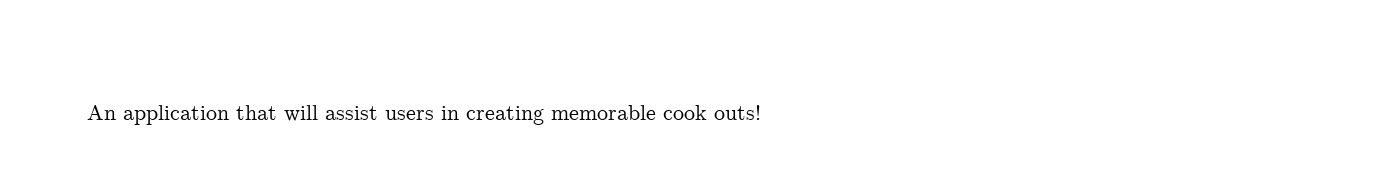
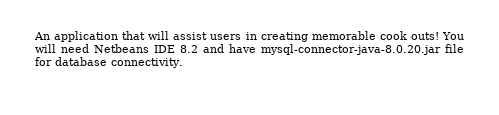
(761, 112) none -> [441,32,464,40] [35,44,464,55] [35,57,183,68] You will need Netbeans IDE 8.2 and have mysql-connector-java-8.0.20.jar file for database connectivity.

